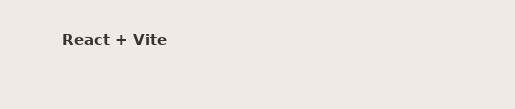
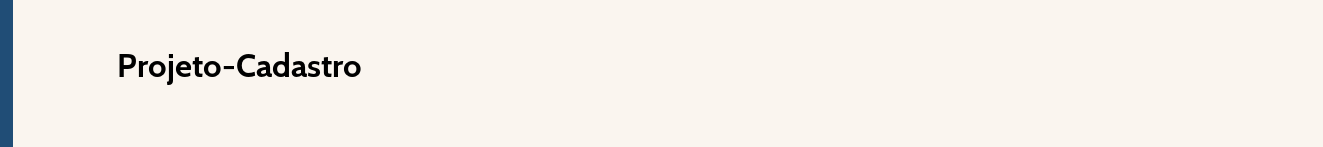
[62,34,167,45] React + Vite -> [117,52,362,85] Projeto-Cadastro

